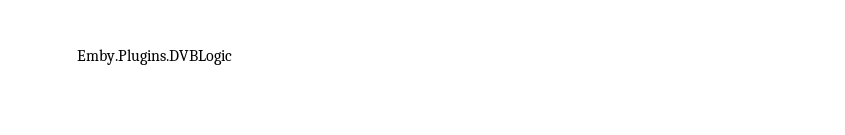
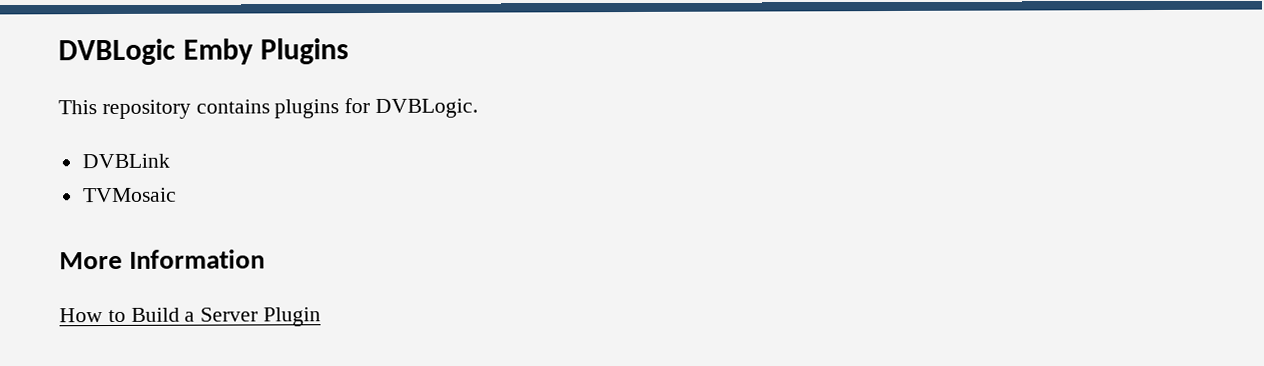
[77,49,232,65] Emby.Plugins.DVBLogic -> [58,38,350,66] [58,98,479,120] [81,153,170,169] [82,187,177,203] [59,249,266,270] [59,307,322,327] DVBLogic Emby Plugins // This repository contains plugins for DVBLogic. // DVBLink // TVMosaic // More Information // How to Build a Server Plugin

